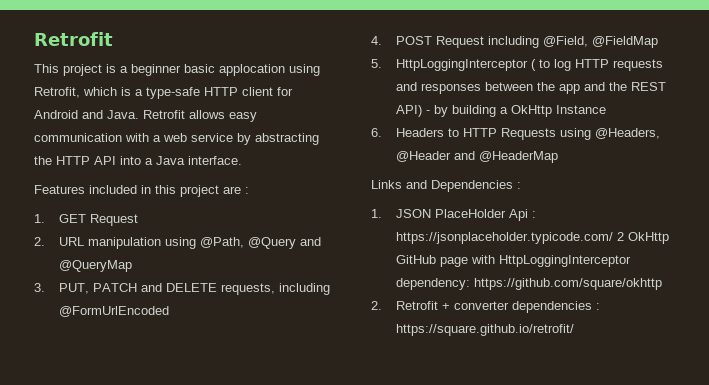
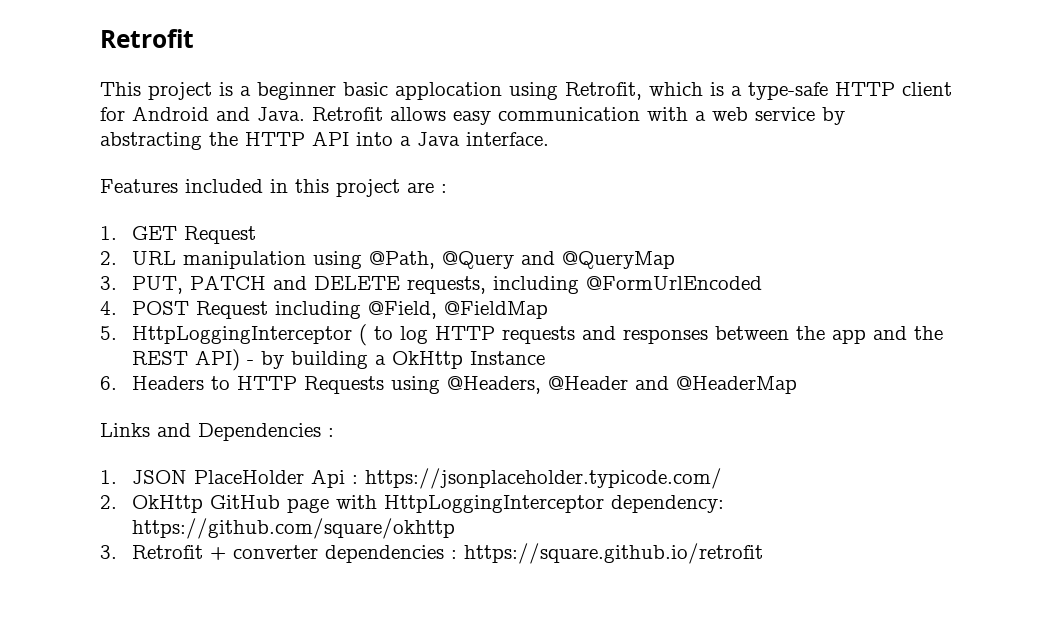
[617,232,625,241] 2 -> [100,495,117,509] // 2.
[371,301,382,310] 2. -> [100,545,117,559] 3.
[396,324,575,336] https://square.github.io/retrofit/ -> [464,543,764,564] https://square.github.io/retrofit

